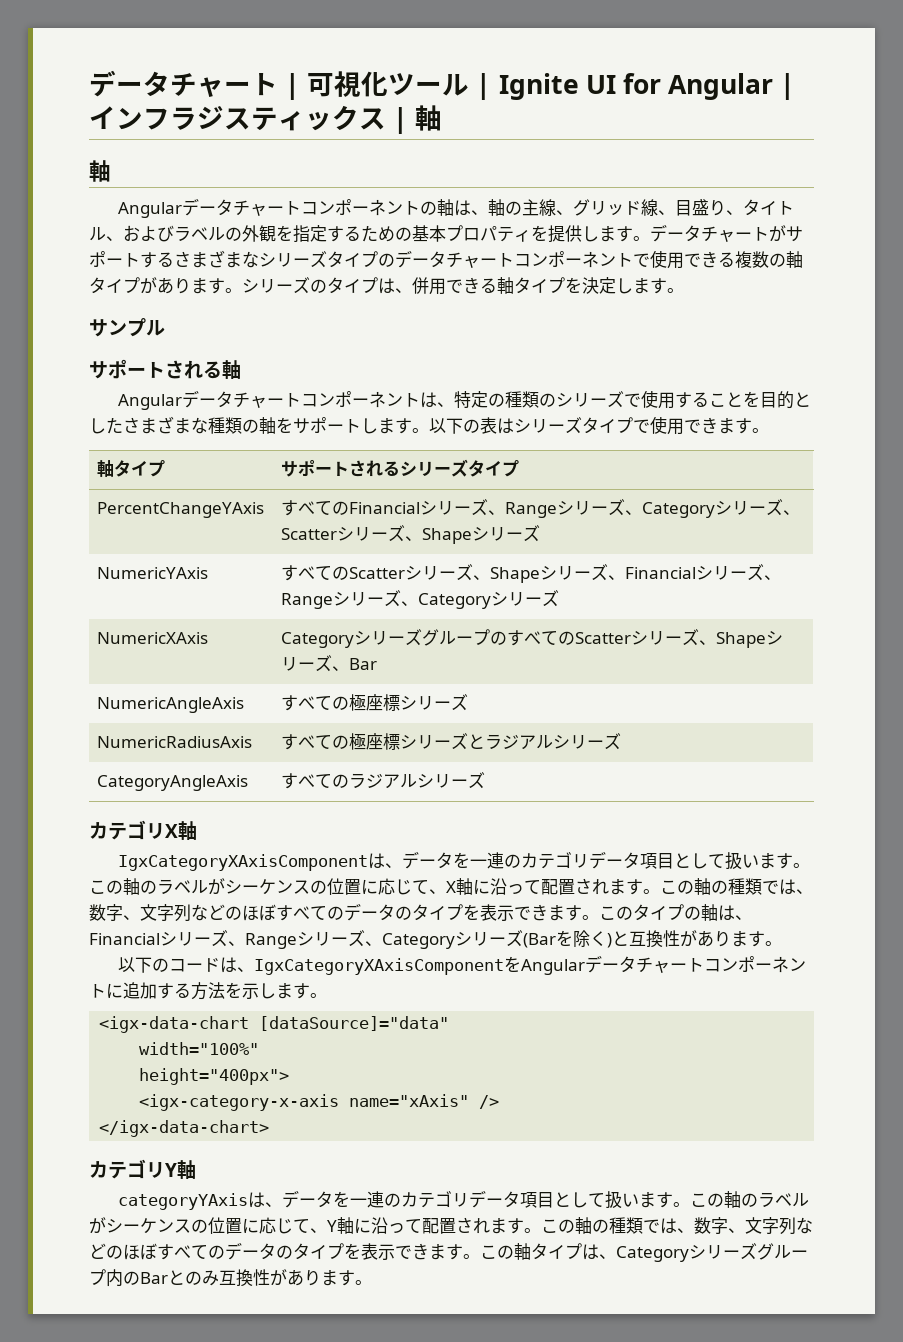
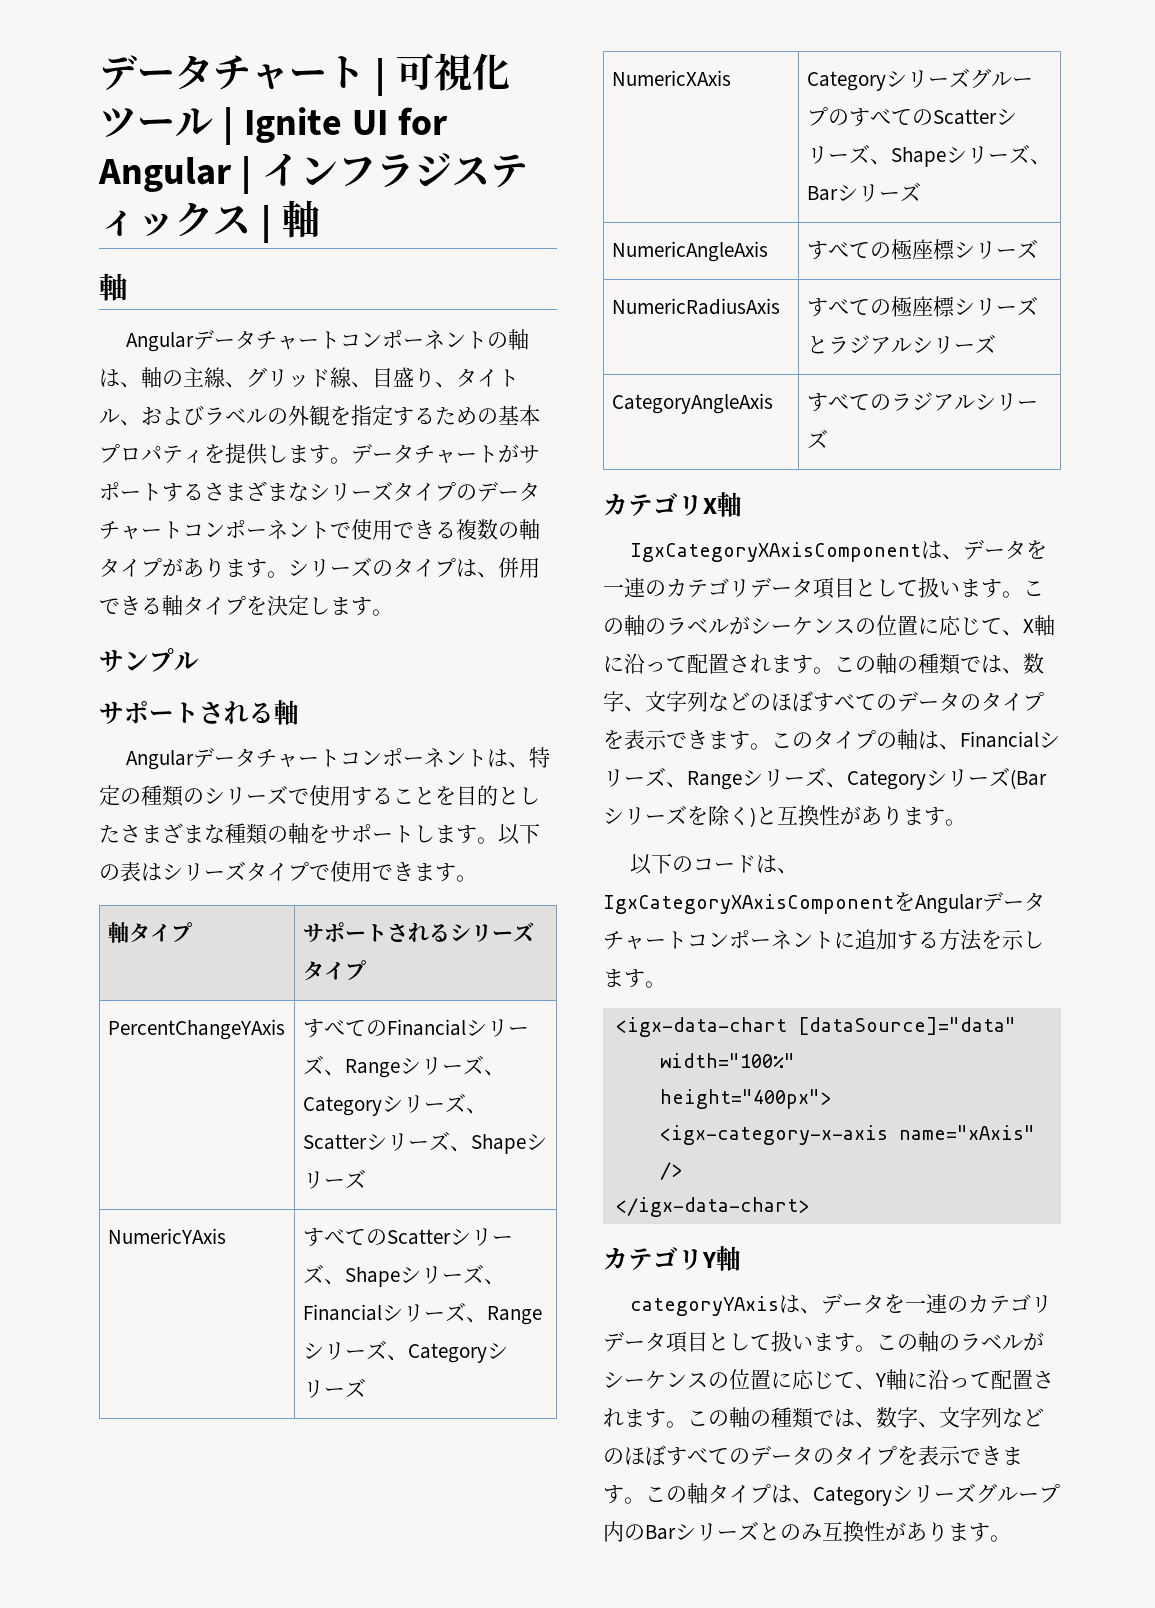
(378, 664) none -> [836,182,921,202] シリーズ
(556, 940) none -> [603,805,687,825] シリーズ
(168, 1278) none -> [675,1521,759,1541] シリーズ

